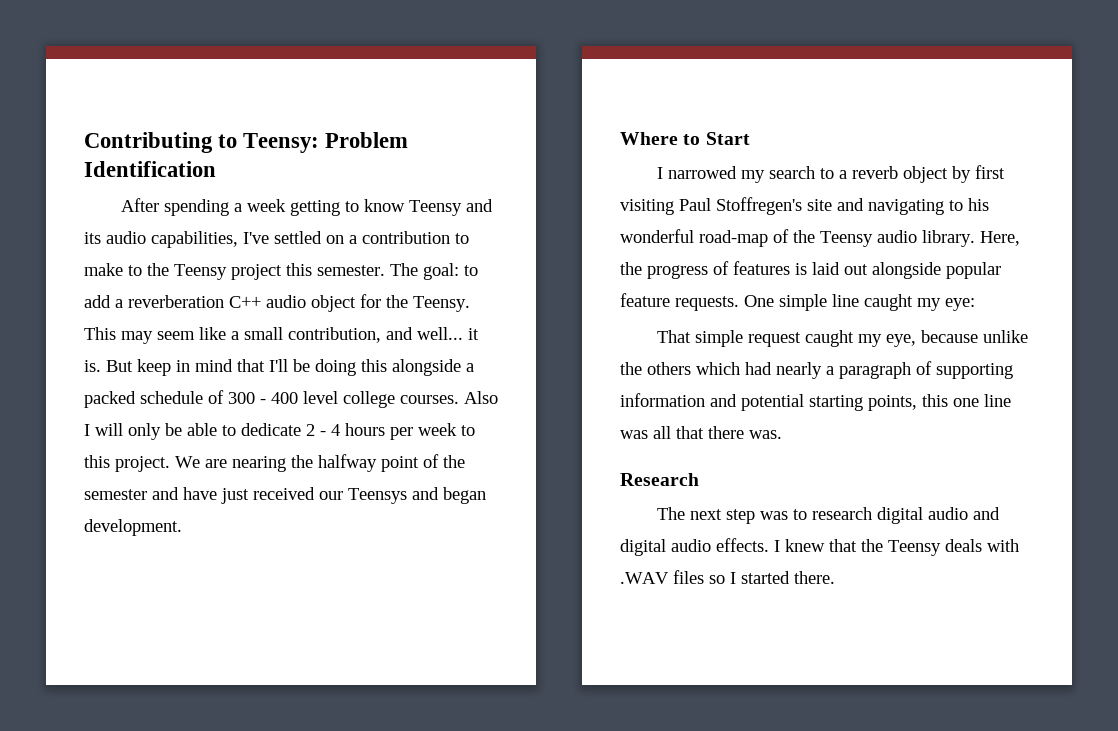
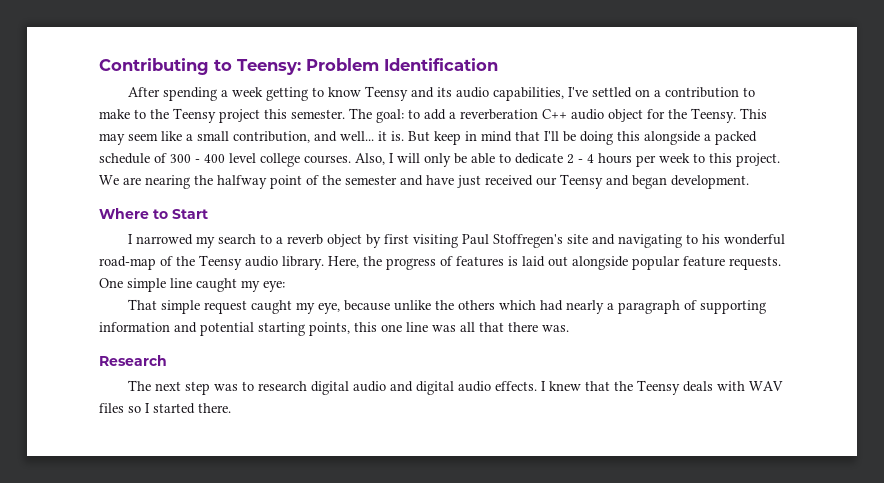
[464,391,498,404] Also -> [355,153,385,165] Also,
[348,488,407,504] Teensys -> [560,174,603,189] Teensy
[620,572,669,584] .WAV -> [748,381,783,391] WAV

